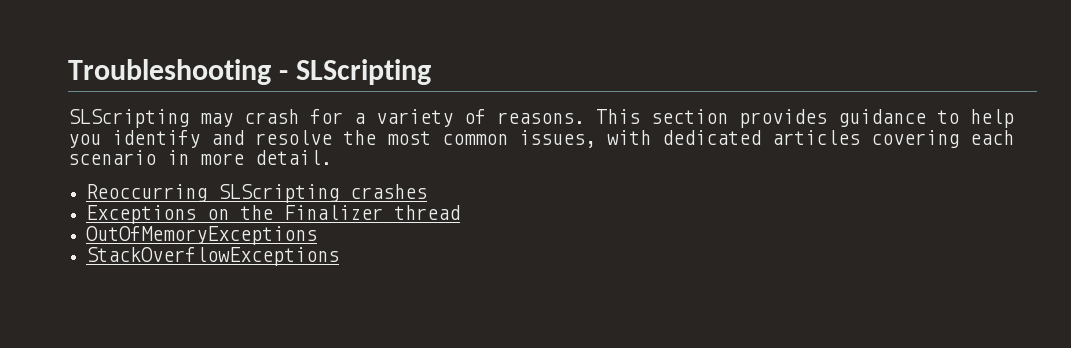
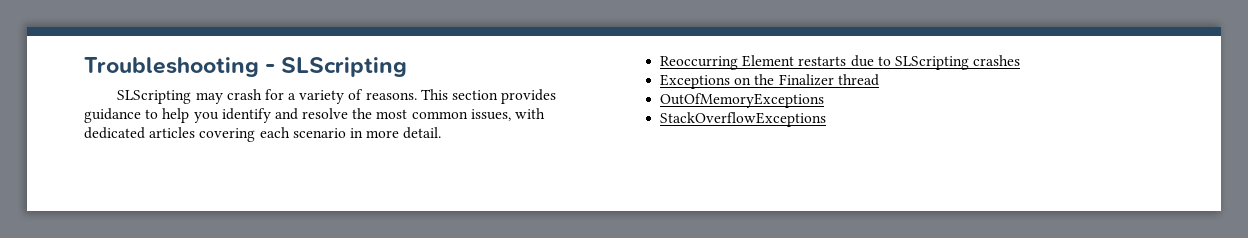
(208, 193) none -> [742,55,891,67] Element restarts due to

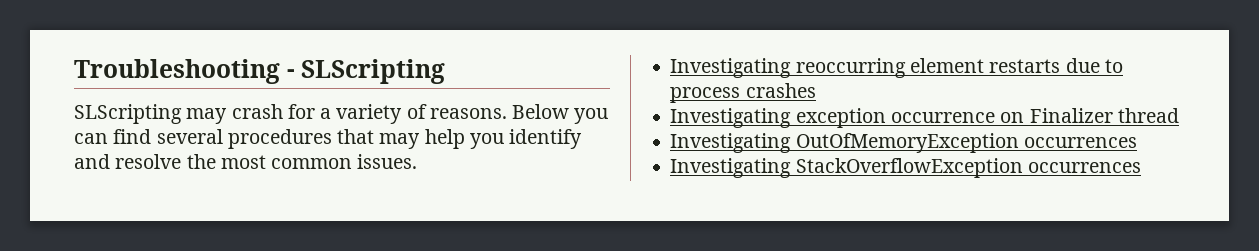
[420,89,557,104] [84,108,159,123] This section provides guidance to -> [512,104,609,124] [74,129,421,149] Below you can find several procedures that may
[470,108,546,121] [84,127,442,142] [660,55,795,70] issues, with dedicated articles covering each scenario in more detail. // Reoccurring Element -> [357,154,418,169] [670,58,984,78] issues. // Investigating reoccurring element
[894,56,969,70] SLScripting -> [670,87,741,103] process
[660,74,879,89] [660,93,825,108] [660,112,827,127] Exceptions on the Finalizer thread // OutOfMemoryExceptions // StackOverflowExceptions -> [670,108,1179,128] [670,133,1137,153] [670,158,1141,178] Investigating exception occurrence on Finalizer thread // Investigating OutOfMemoryException occurrences // Investigating StackOverflowException occurrences

